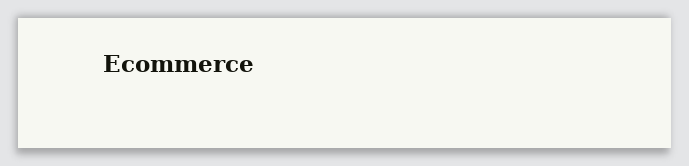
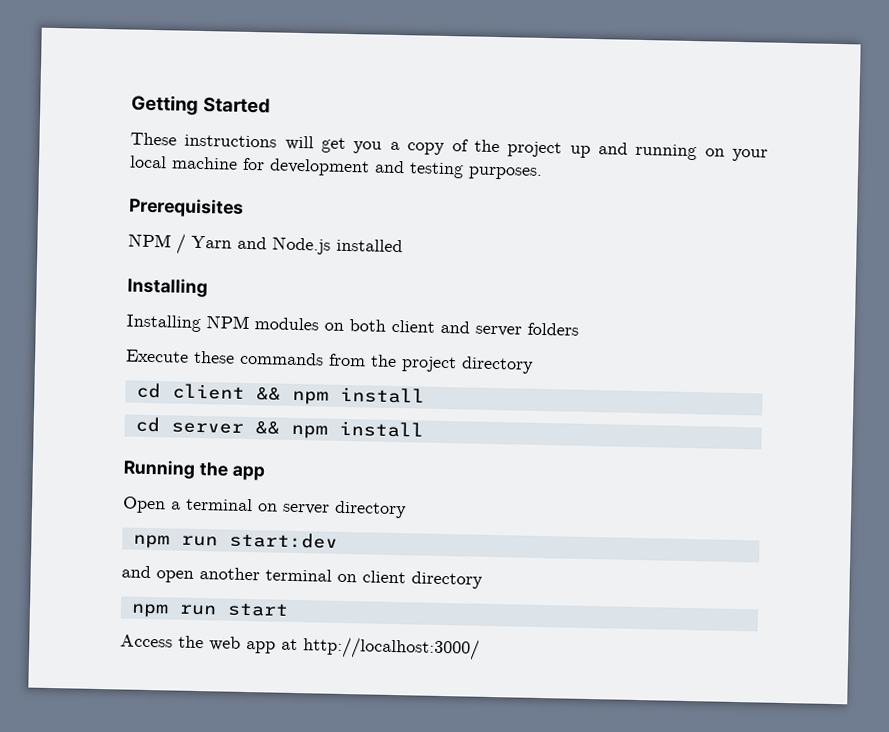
[103,55,254,72] Ecommerce -> [131,94,272,115] [130,132,768,162] [129,155,543,180] [129,197,244,218] [128,233,403,255] [127,277,208,298] [126,314,579,337] [126,349,534,374] [135,382,425,405] [134,416,424,439] [123,459,265,481] [122,496,407,519] [132,531,338,549] [121,565,483,589] [130,602,289,618] [120,634,480,661] Getting Started // These instructions will get you a copy of the project up and running on your local machine for development and testing purposes. // Prerequisites // NPM / Yarn and Node.js installed // Installing // Installing NPM modules on both client and server folders // Execute these commands from the project directory // cd client && npm install // cd server && npm install // Running the app // Open a terminal on server directory // npm run start:dev // and open another terminal on client directory // npm run start // Access the web app at http://localhost:3000/

